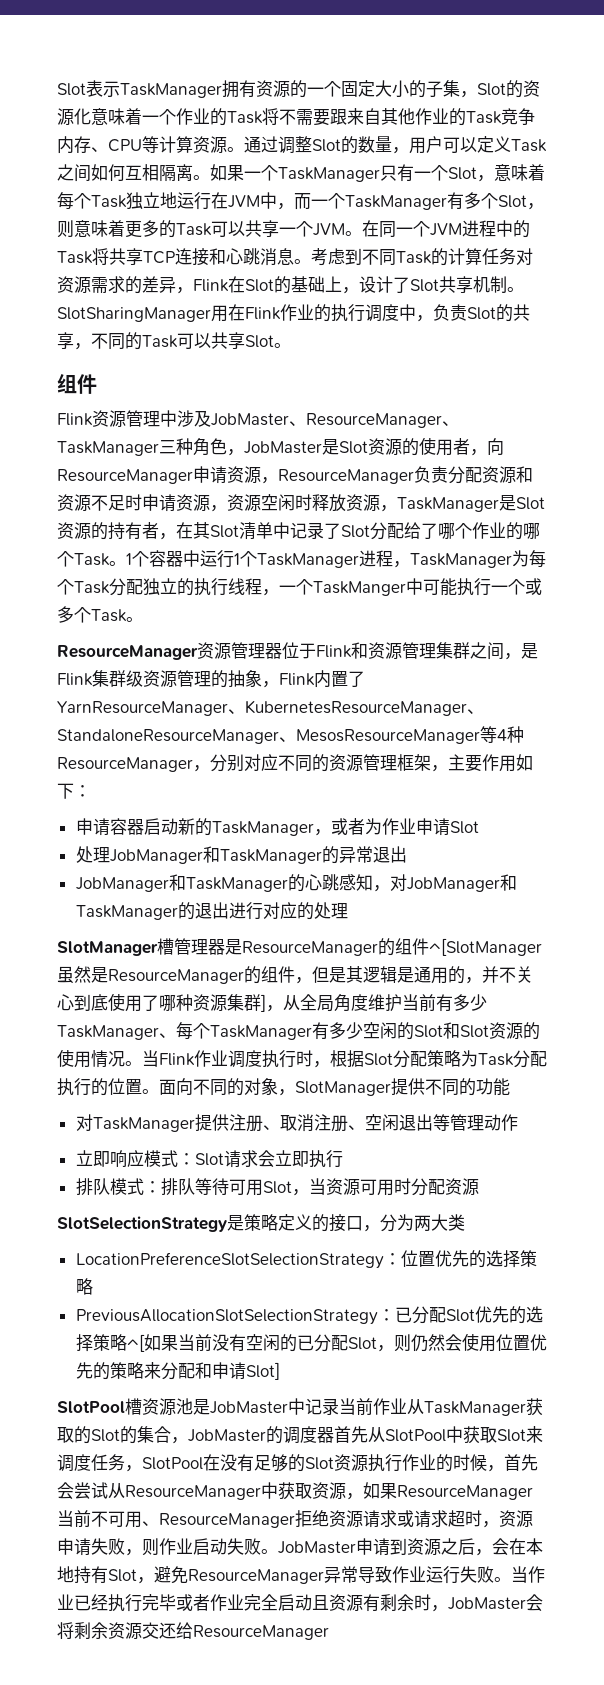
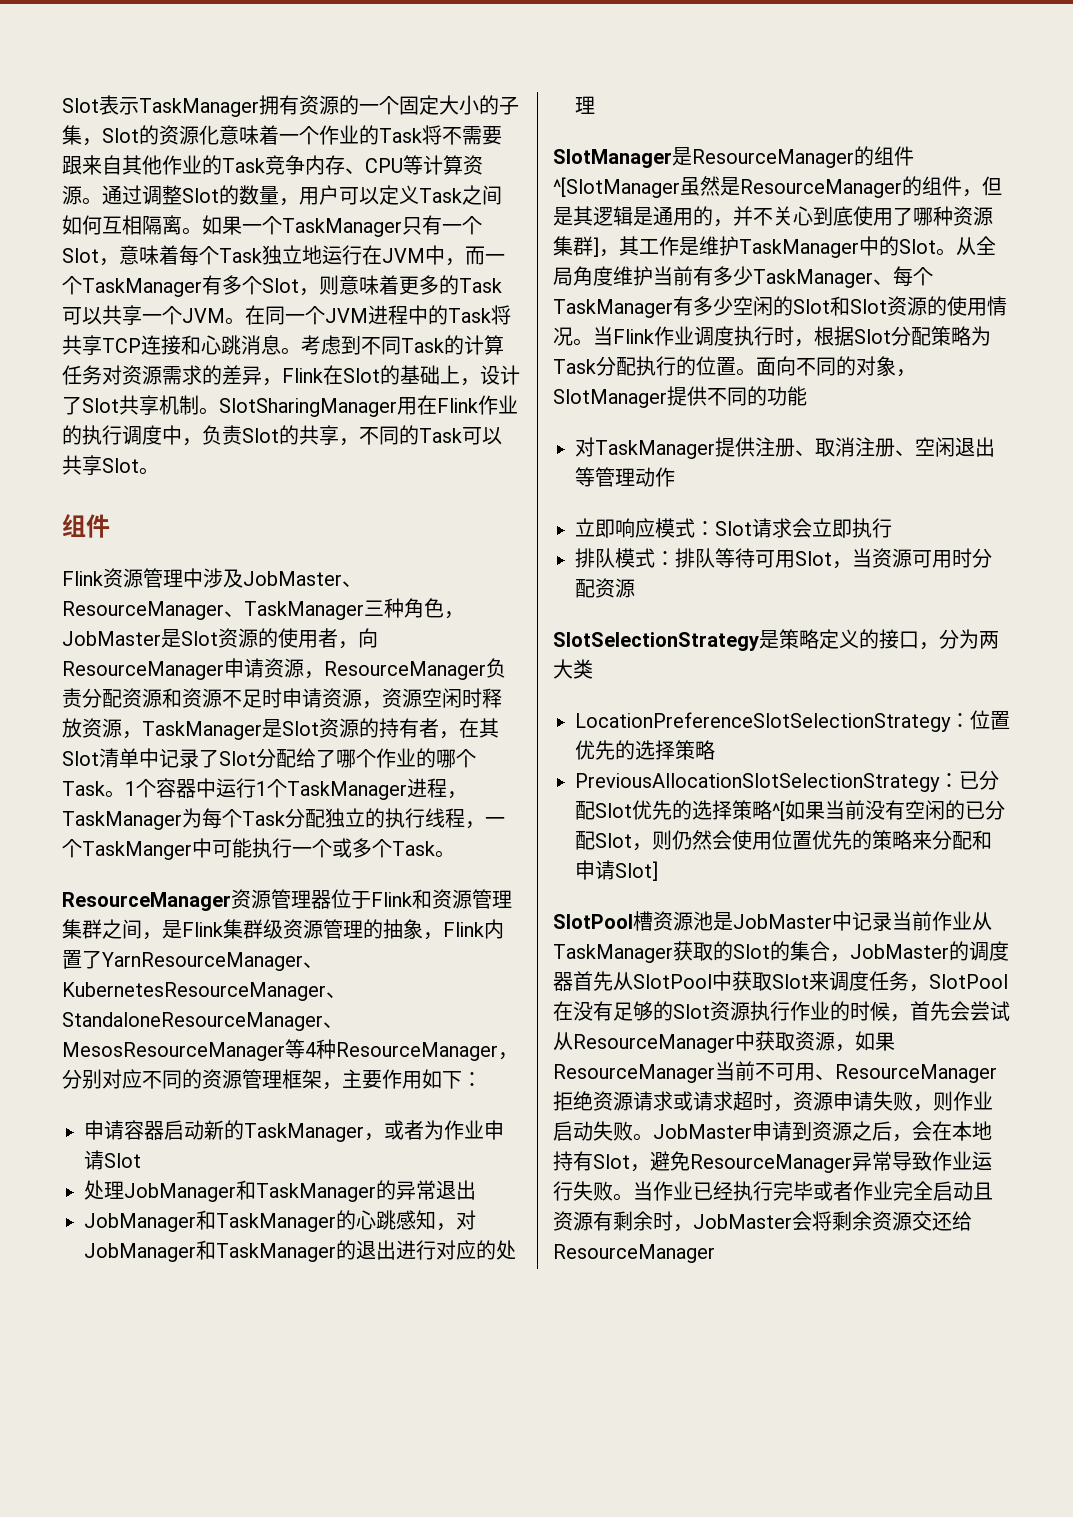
[157,938,225,955] 槽管理器 -> (672, 158) none
(283, 1008) none -> [619,236,956,258] 其工作是维护TaskManager中的Slot。

